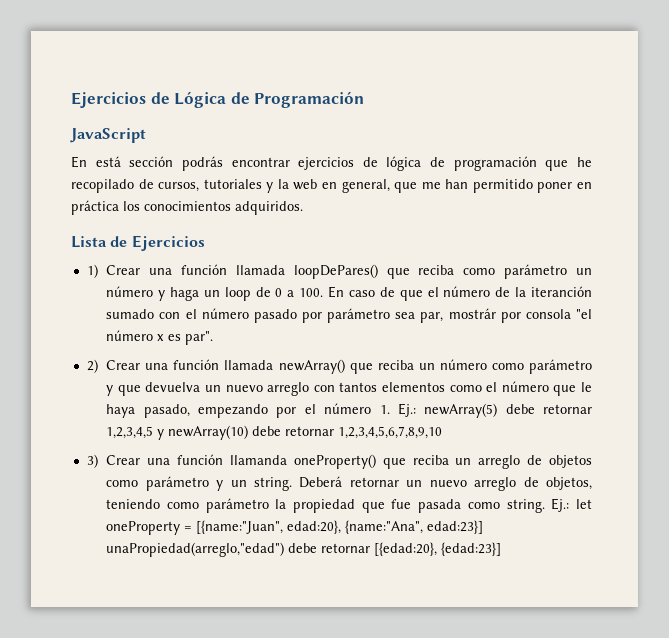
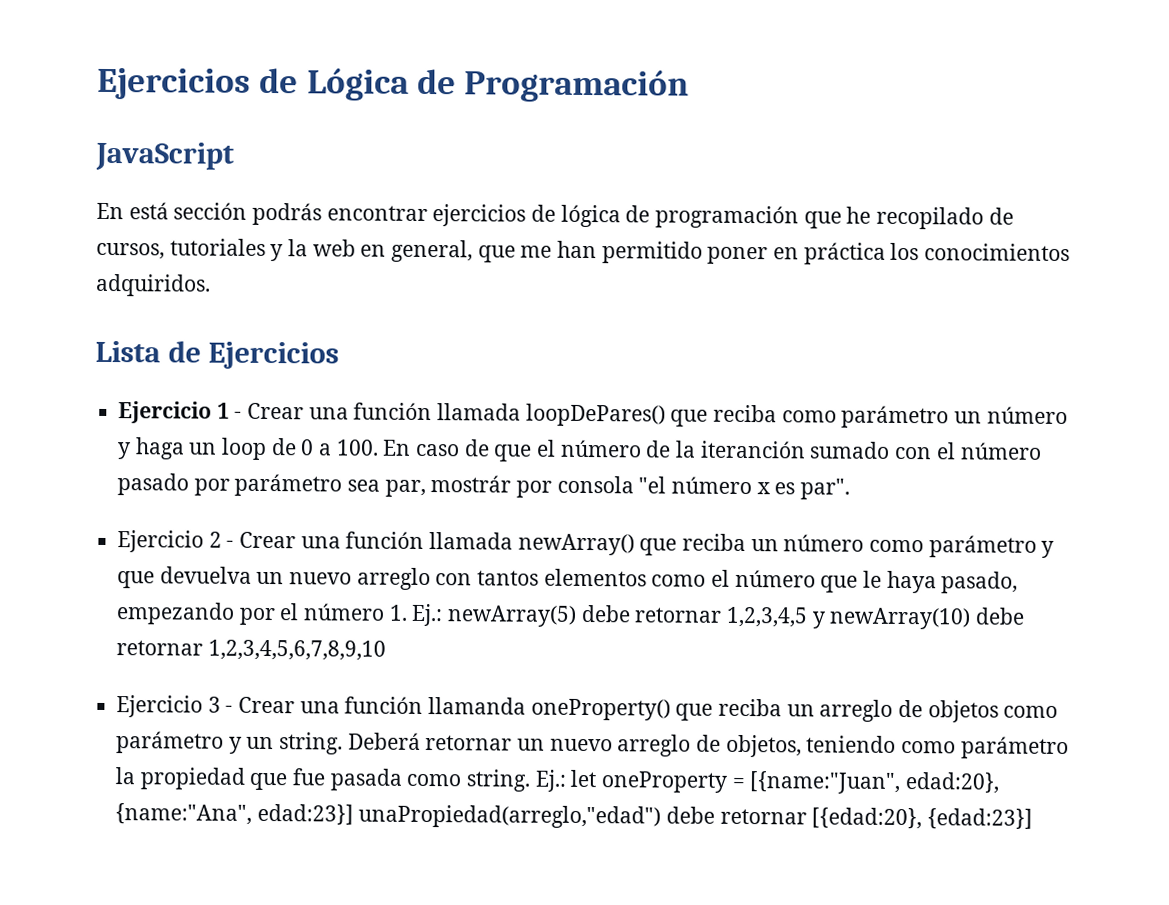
[86,264,98,278] 1) -> [118,401,243,424] Ejercicio 1 -
[86,359,98,373] 2) -> [117,530,235,553] Ejercicio 2 -
[86,454,98,468] 3) -> [116,695,234,718] Ejercicio 3 -

